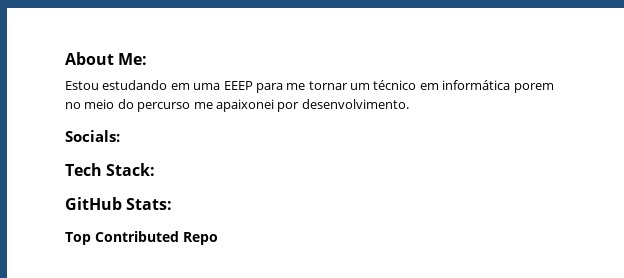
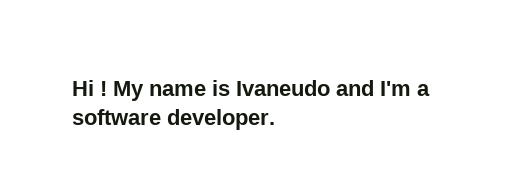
[65,52,148,65] [65,80,554,93] [65,99,409,112] [65,130,120,142] [65,163,156,176] [65,197,173,210] [65,231,218,245] About Me: // Estou estudando em uma EEEP para me tornar um técnico em informática porem no meio do percurso me apaixonei por desenvolvimento. // Socials: // Tech Stack: // GitHub Stats: // Top Contributed Repo -> [72,80,430,101] [72,109,275,130] Hi ! My name is Ivaneudo and I'm a software developer.

